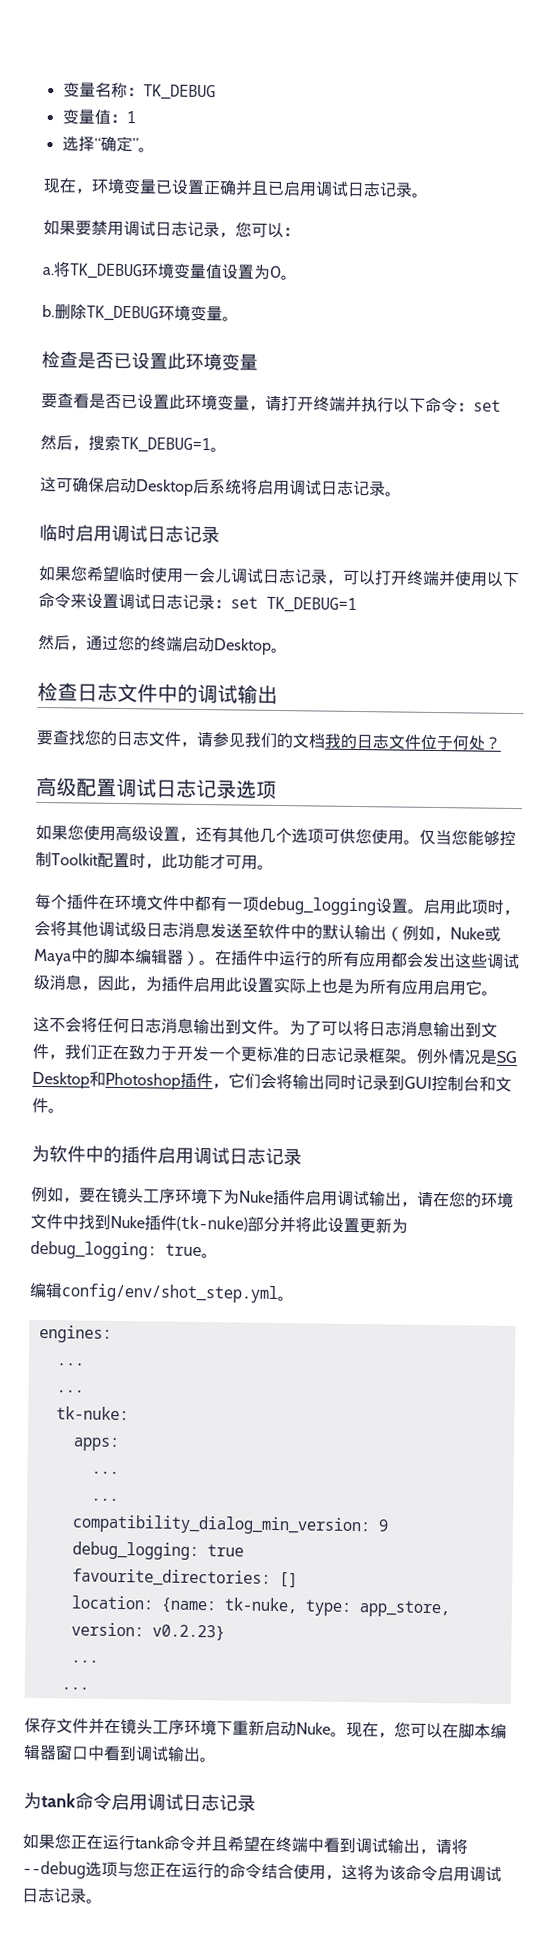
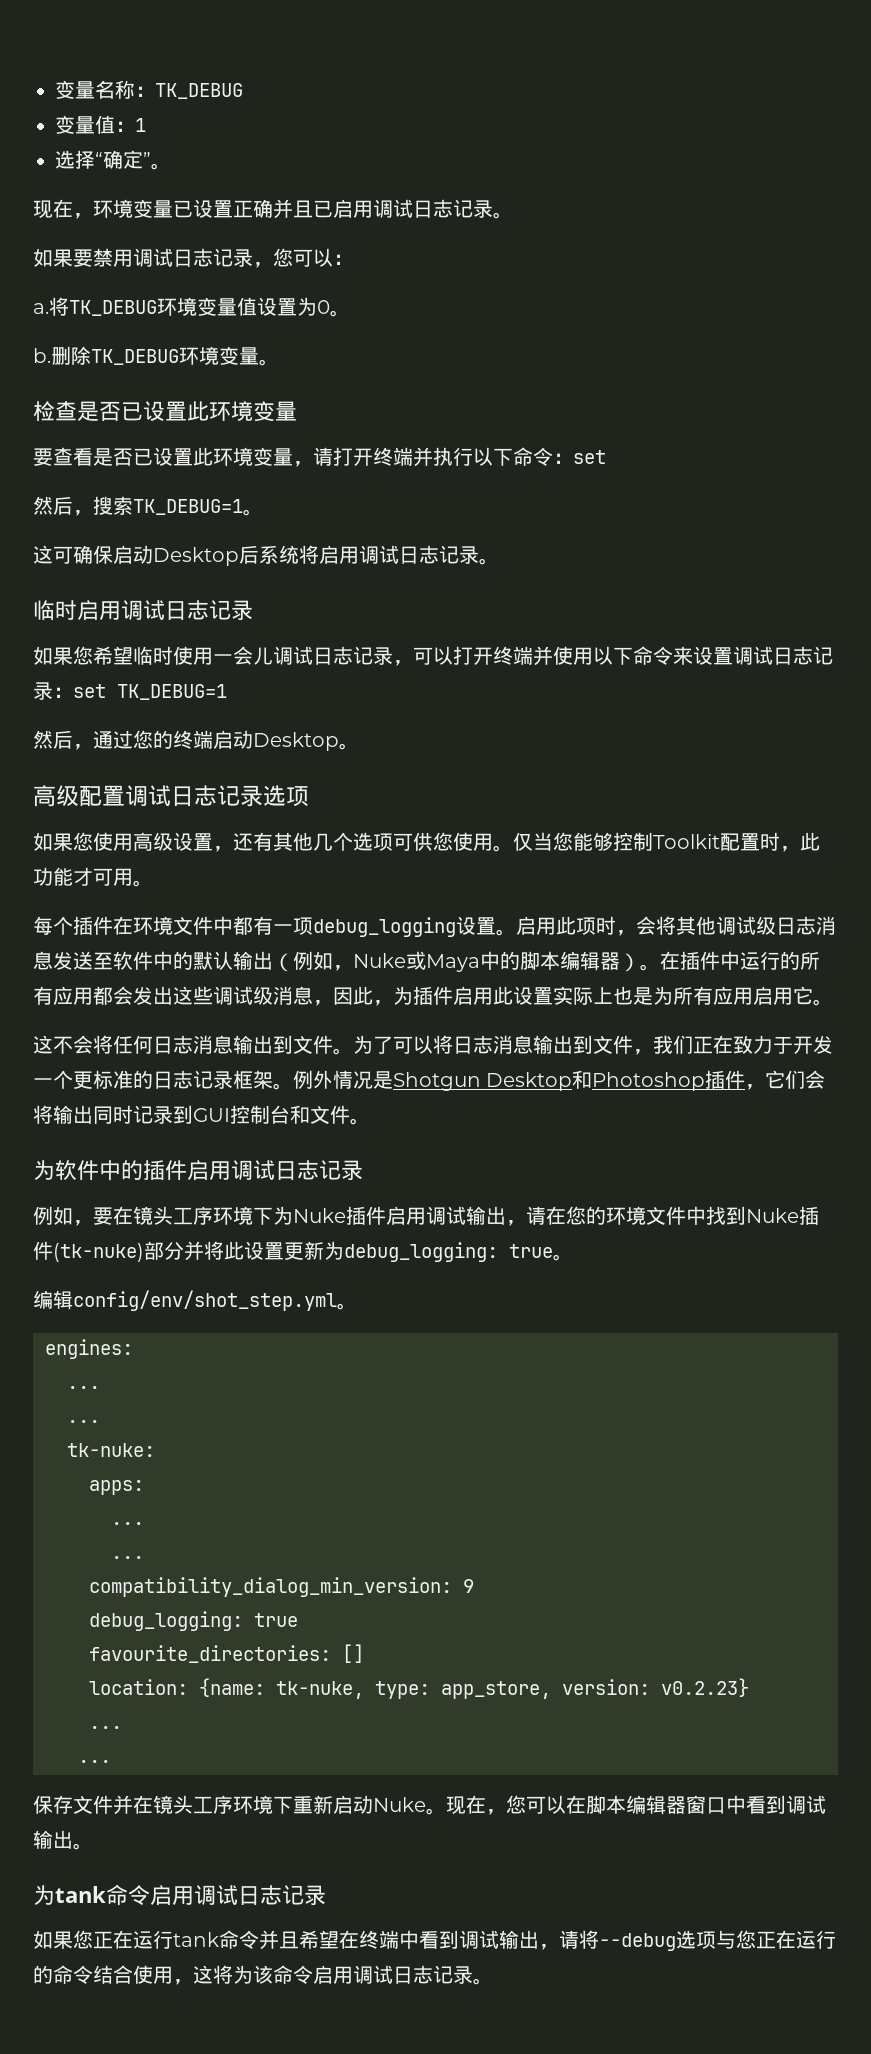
[37,681,278,704] [36,729,501,751] // 检查日志文件中的调试输出 // 要查找您的日志文件，请参见我们的文档我的日志文件位于何处？ -> (359, 746) none
[496,1050,517,1064] SG -> [393,1072,481,1091] Shotgun

